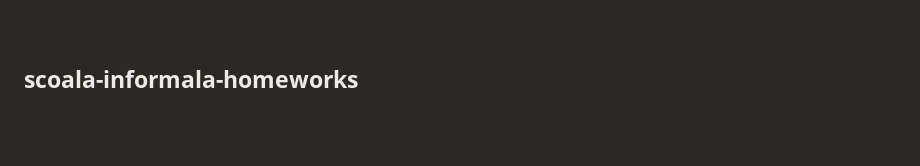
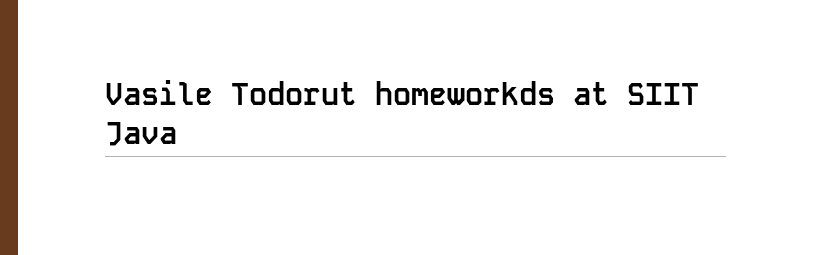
[24,70,358,88] scoala-informala-homeworks -> [105,80,699,105] [105,122,177,146] Vasile Todorut homeworkds at SIIT Java

